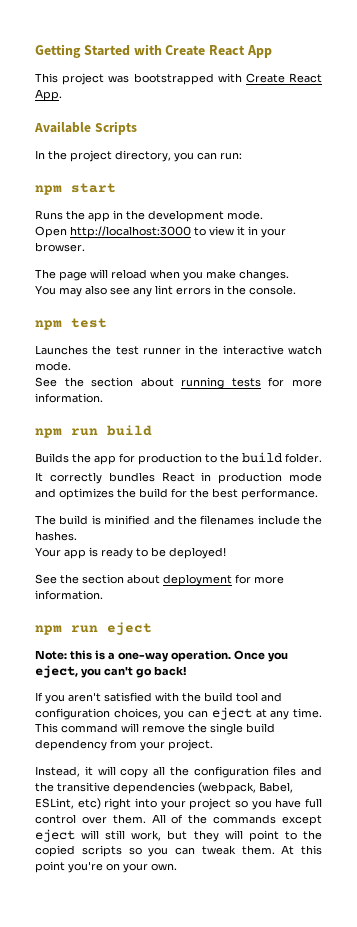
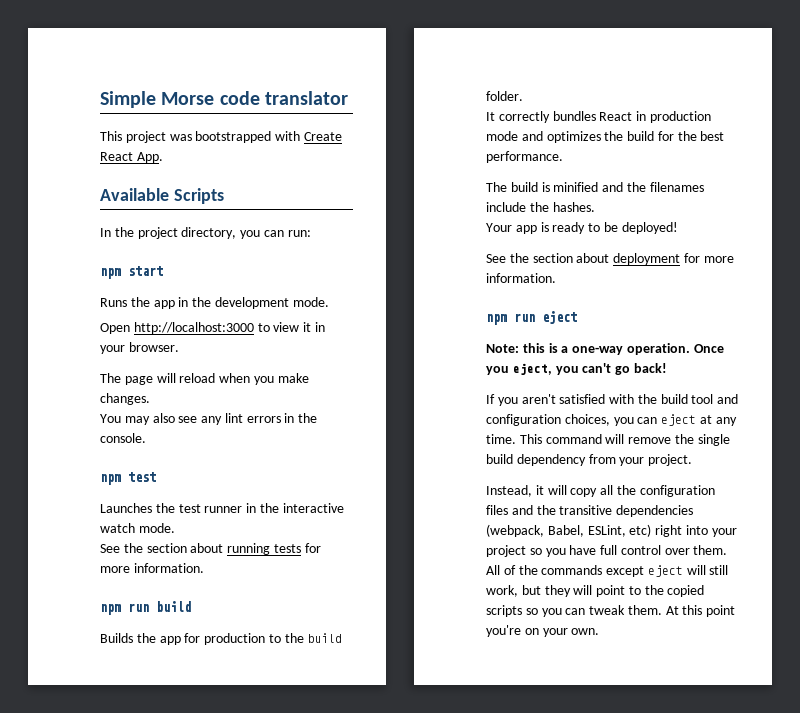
[35,44,272,58] Getting Started with Create React App -> [100,91,348,108] Simple Morse code translator

